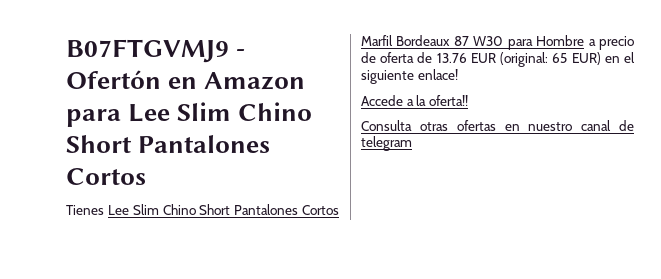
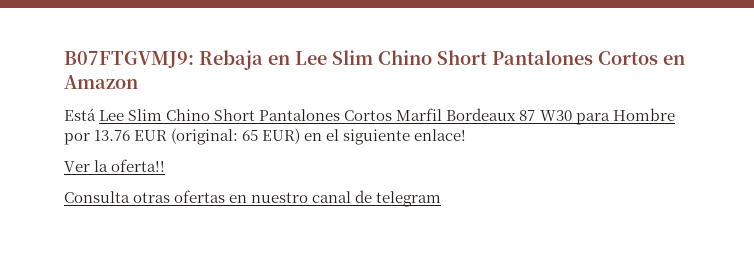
[66,39,246,63] [66,70,306,90] [66,102,313,127] [66,135,271,153] [66,168,146,185] [66,205,104,215] B07FTGVMJ9 - Ofertón en Amazon para Lee Slim Chino Short Pantalones Cortos // Tienes -> [64,50,685,70] [64,75,138,89] [64,108,96,121] B07FTGVMJ9: Rebaja en Lee Slim Chino Short Pantalones Cortos en Amazon // Está
[588,36,634,50] [361,52,433,63] a precio de oferta de -> [64,133,90,145] por
[361,95,414,106] Accede a -> [64,161,90,172] Ver

